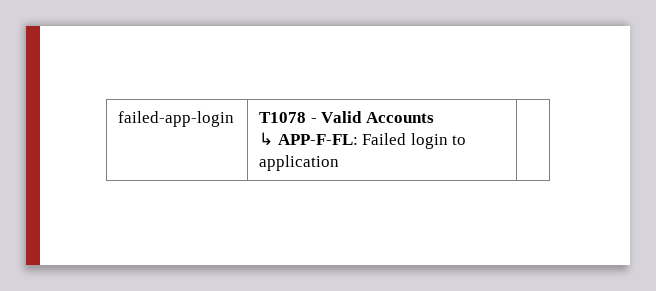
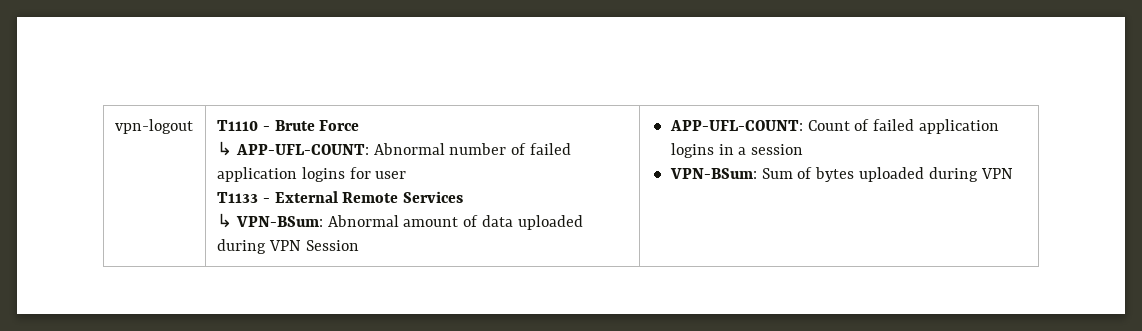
[118,111,235,127] [259,111,434,123] [259,132,467,149] [259,155,340,171] failed-app-login | T1078 - Valid Accounts // ↳ APP-F-FL: Failed login to application | -> [114,119,193,134] [216,120,360,131] [216,141,572,156] [216,167,407,182] [216,191,464,203] [216,213,584,230] [216,239,359,254] [669,119,1000,134] [670,143,804,158] [669,167,1013,182] vpn-logout | T1110 - Brute Force // ↳ APP-UFL-COUNT: Abnormal number of failed application logins for user // T1133 - External Remote Services // ↳ VPN-BSum: Abnormal amount of data uploaded during VPN Session | APP-UFL-COUNT: Count of failed application logins in a session // VPN-BSum: Sum of bytes uploaded during VPN

